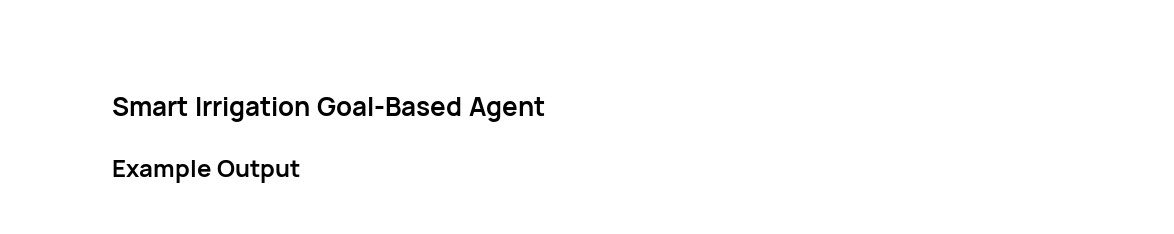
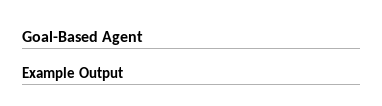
[112,97,311,122] Smart Irrigation -> (22, 36) none

